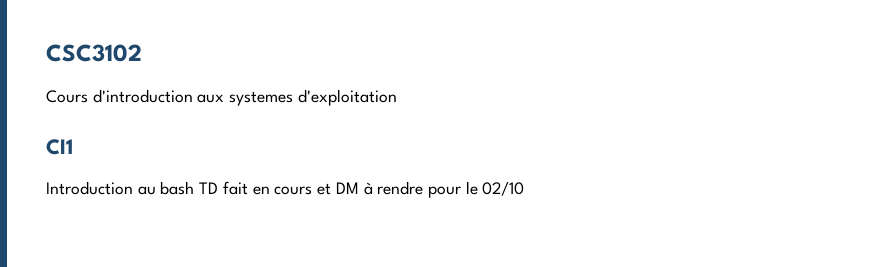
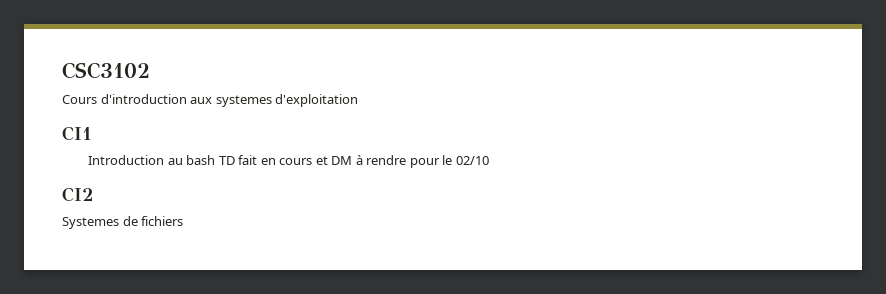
(525, 188) none -> [62,187,93,202] [62,216,184,229] // CI2 // Systemes de fichiers

